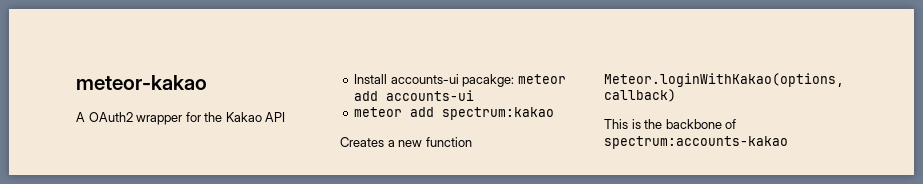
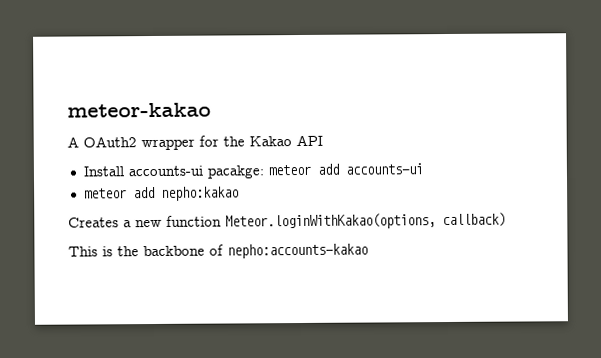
[442,107,555,120] spectrum:kakao -> [160,186,239,201] nepho:kakao
[604,136,788,149] spectrum:accounts-kakao -> [227,243,368,259] nepho:accounts-kakao

